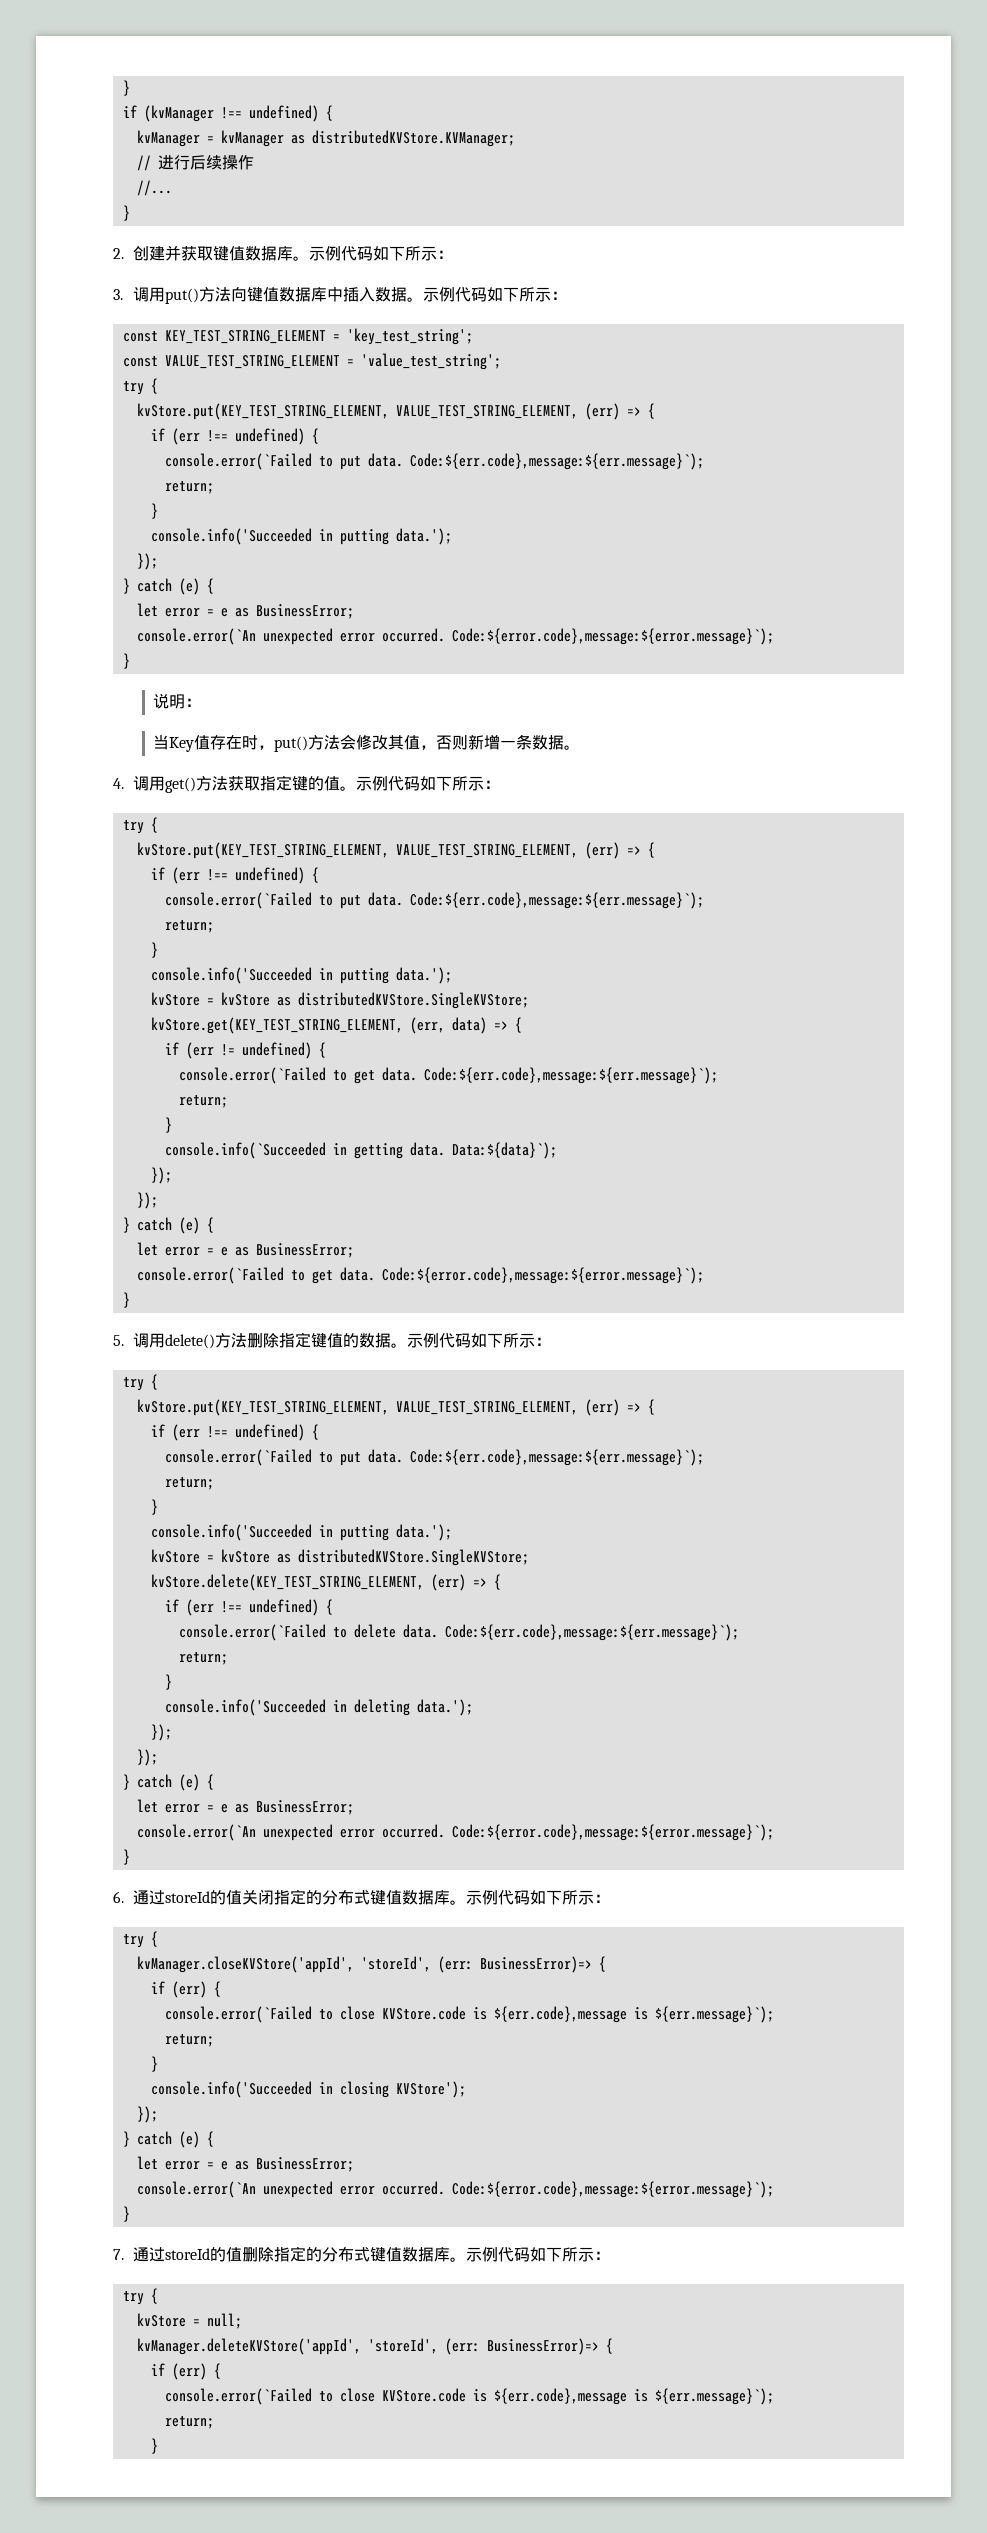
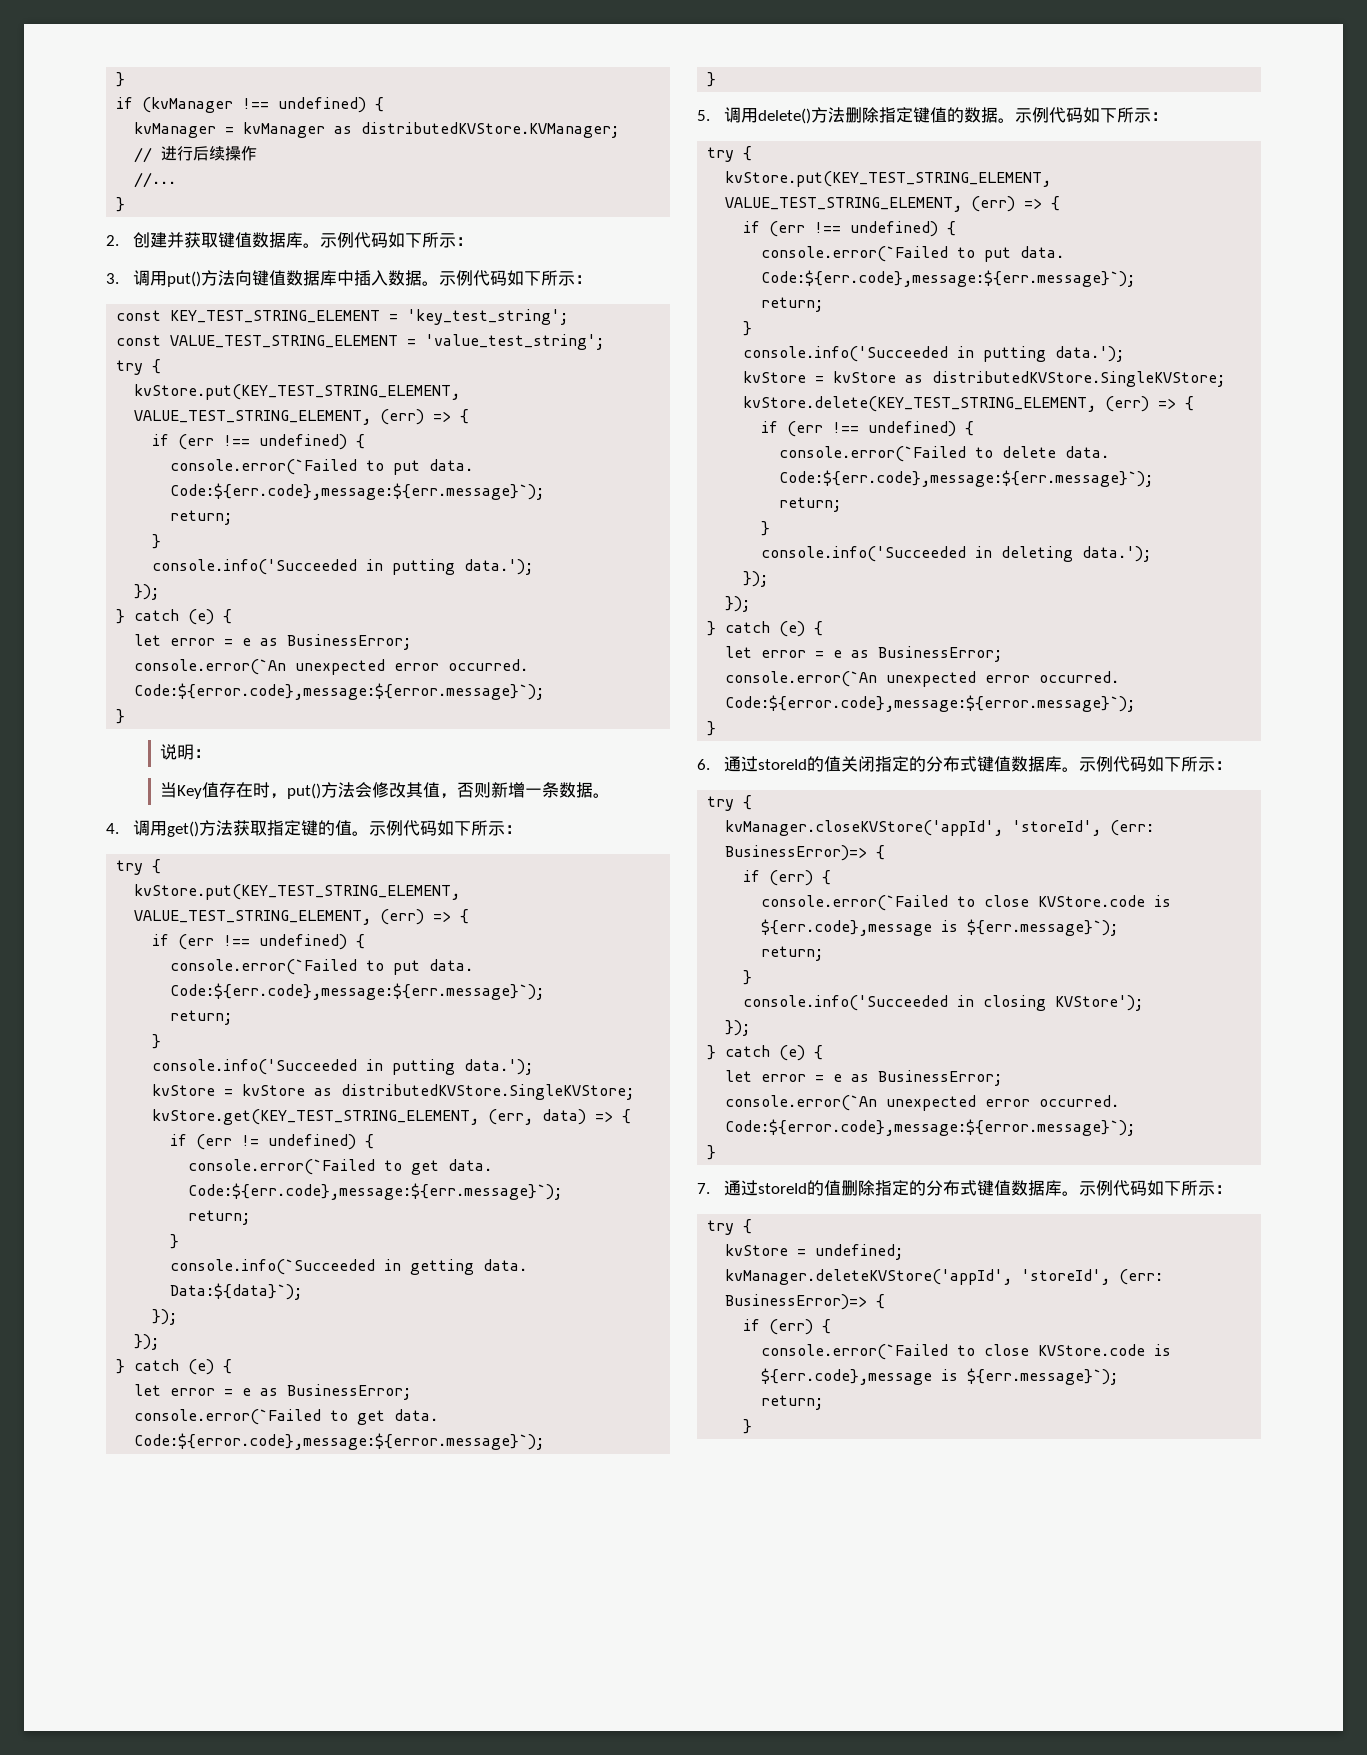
[206,2313,242,2329] null; -> [815,1244,904,1260] undefined;

